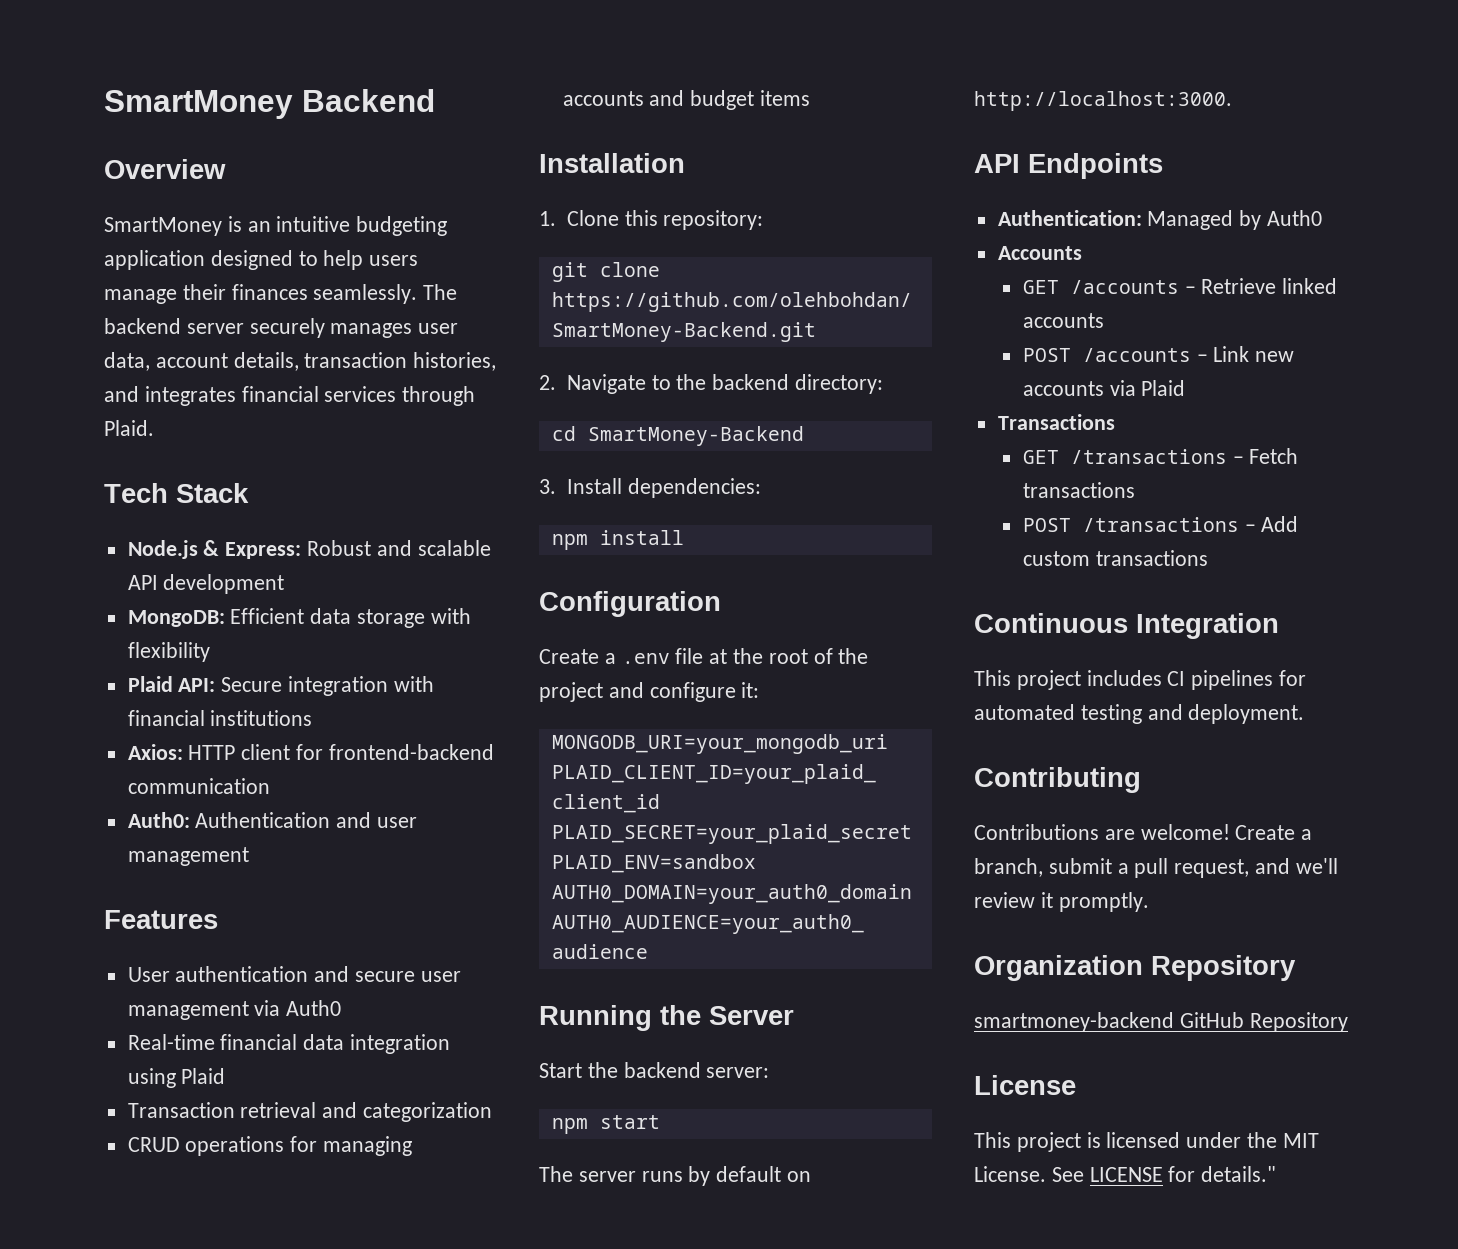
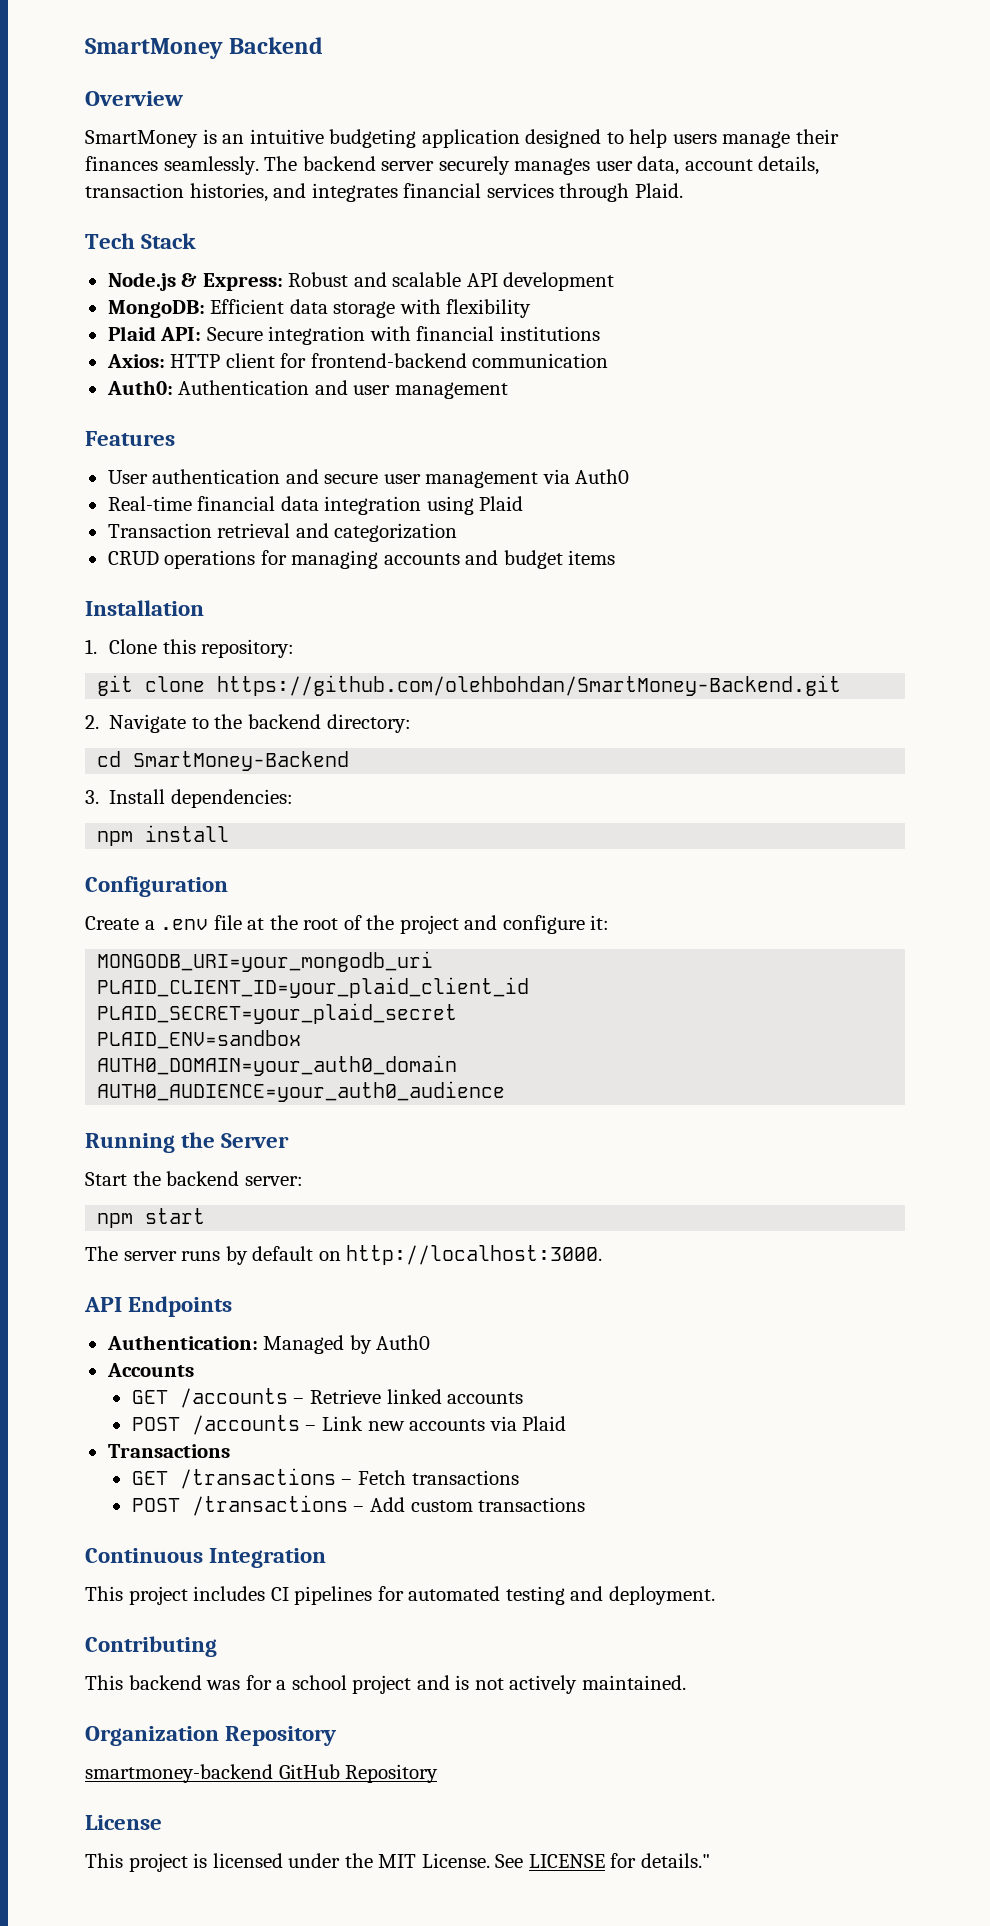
[974,824,1313,840] [974,858,1338,878] [974,892,1149,912] Contributions are welcome! Create a branch, submit a pull request, and we'll review it promptly. -> [85,1675,686,1694] This backend was for a school project and is not actively maintained.

